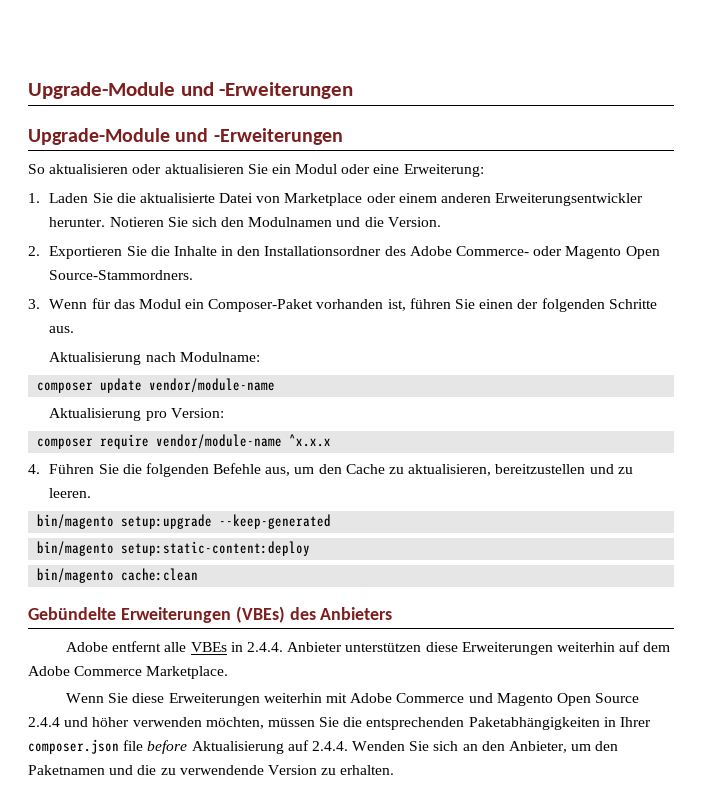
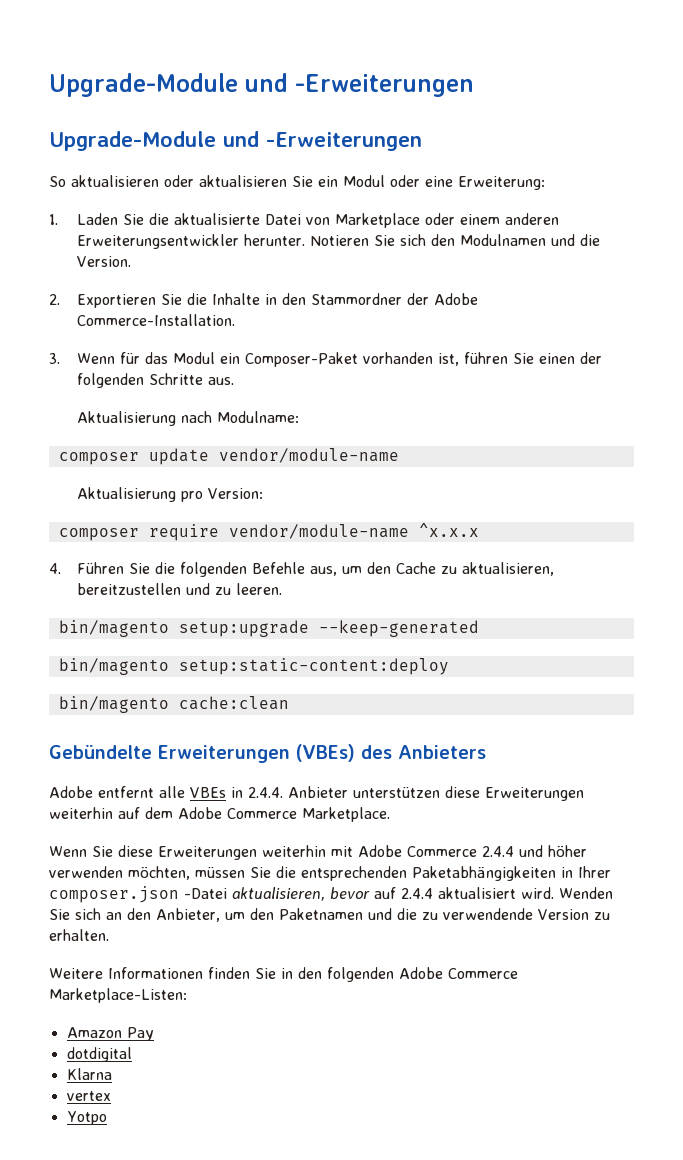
[264,246,660,259] [49,270,194,280] Installationsordner des Adobe Commerce- oder Magento Open Source-Stammordners. -> [311,293,479,305] [77,314,236,326] Stammordner der Adobe Commerce-Installation.
[468,693,640,706] und Magento Open Source -> (477, 851) none
[123,740,348,754] file before Aktualisierung auf 2.4.4. -> [184,887,554,901] -Datei aktualisieren, bevor auf 2.4.4 aktualisiert wird.
(395, 770) none -> [49,967,518,982] [49,988,187,1003] [66,1027,154,1041] [66,1047,132,1062] [66,1068,112,1080] [66,1091,111,1101] [66,1111,107,1125] // Weitere Informationen finden Sie in den folgenden Adobe Commerce Marketplace-Listen: // Amazon Pay // dotdigital // Klarna // vertex // Yotpo

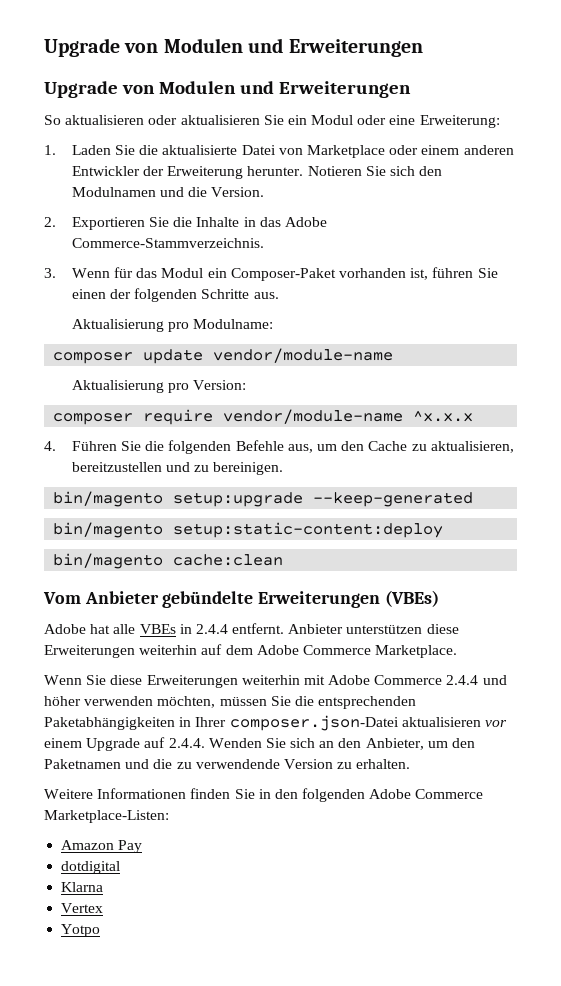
[49,73,474,97] [49,131,422,151] Upgrade-Module und -Erweiterungen // Upgrade-Module und -Erweiterungen -> [44,38,423,57] [44,81,411,98] Upgrade von Modulen und Erweiterungen // Upgrade von Modulen und Erweiterungen
[77,234,240,249] Erweiterungsentwickler -> [71,166,244,179] Entwickler der Erweiterung
[282,293,479,305] [77,314,236,326] den Stammordner der Adobe Commerce-Installation. -> [259,217,327,227] [71,238,264,248] das Adobe Commerce-Stammverzeichnis.
[181,411,213,423] nach -> [168,322,190,332] pro
[236,583,283,595] leeren. -> [213,462,284,475] bereinigen.
[49,745,152,759] Gebündelte -> [43,591,254,608] Vom Anbieter gebündelte
[361,745,486,759] [49,786,154,798] des Anbieters // Adobe entfernt -> [44,624,111,634] // Adobe hat
[248,787,283,798] 2.4.4. -> [195,623,285,634] 2.4.4 entfernt.
[49,886,554,903] composer.json -Datei aktualisieren, bevor auf 2.4.4 aktualisiert wird. -> [229,715,507,731] [44,737,205,751] composer.json-Datei aktualisieren vor einem Upgrade auf 2.4.4.
[66,1091,111,1101] vertex -> [61,903,104,913] Vertex

